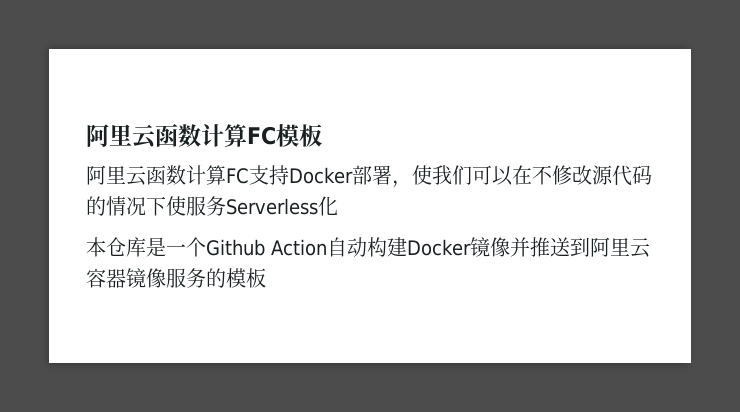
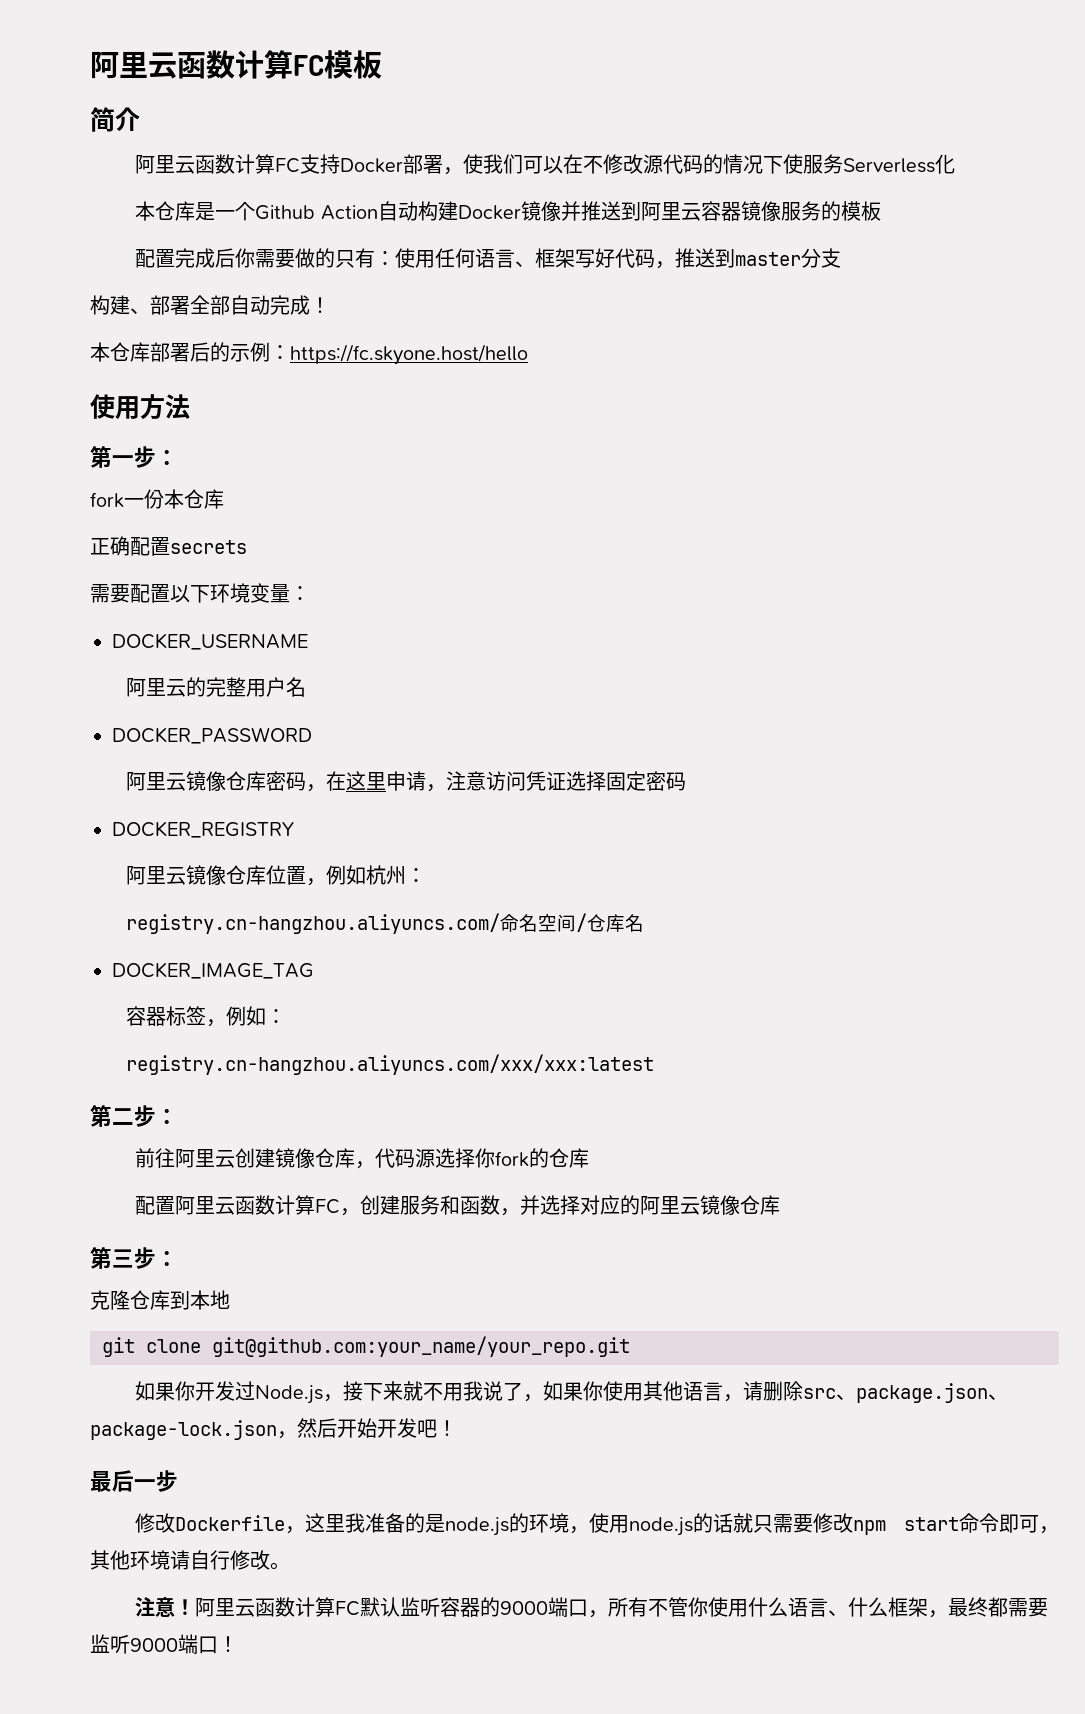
(322, 135) none -> [90,107,140,132] // 简介
(266, 278) none -> [135,248,842,269] [90,295,330,315] [90,342,528,365] [90,394,190,420] [90,446,178,468] [90,489,224,509] [90,536,247,556] [90,583,310,603] [112,633,308,650] [125,677,306,697] [112,727,312,744] [125,771,686,792] [112,821,294,838] [125,865,426,886] [125,913,644,934] [112,962,314,979] [125,1006,286,1027] [125,1054,654,1075] [90,1105,178,1127] [135,1148,590,1169] [135,1195,781,1216] [90,1247,178,1269] [90,1290,230,1310] [102,1336,630,1357] [135,1381,1009,1404] [90,1418,457,1440] [90,1470,178,1492] [135,1513,1059,1536] [90,1550,290,1570] [135,1597,1049,1618] [90,1634,238,1654] // 配置完成后你需要做的只有：使用任何语言、框架写好代码，推送到master分支 // 构建、部署全部自动完成！ // 本仓库部署后的示例：https://fc.skyone.host/hello // 使用方法 // 第一步： // fork一份本仓库 // 正确配置secrets // 需要配置以下环境变量： // DOCKER_USERNAME // 阿里云的完整用户名 // DOCKER_PASSWORD // 阿里云镜像仓库密码，在这里申请，注意访问凭证选择固定密码 // DOCKER_REGISTRY // 阿里云镜像仓库位置，例如杭州： // registry.cn-hangzhou.aliyuncs.com/命名空间/仓库名 // DOCKER_IMAGE_TAG // 容器标签，例如： // registry.cn-hangzhou.aliyuncs.com/xxx/xxx:latest // 第二步： // 前往阿里云创建镜像仓库，代码源选择你fork的仓库 // 配置阿里云函数计算FC，创建服务和函数，并选择对应的阿里云镜像仓库 // 第三步： // 克隆仓库到本地 // git clone git@github.com:your_name/your_repo.git // 如果你开发过Node.js，接下来就不用我说了，如果你使用其他语言，请删除src、package.json、package-lock.json，然后开始开发吧！ // 最后一步 // 修改Dockerfile，这里我准备的是node.js的环境，使用node.js的话就只需要修改npm start命令即可，其他环境请自行修改。 // 注意！阿里云函数计算FC默认监听容器的9000端口，所有不管你使用什么语言、什么框架，最终都需要监听9000端口！

